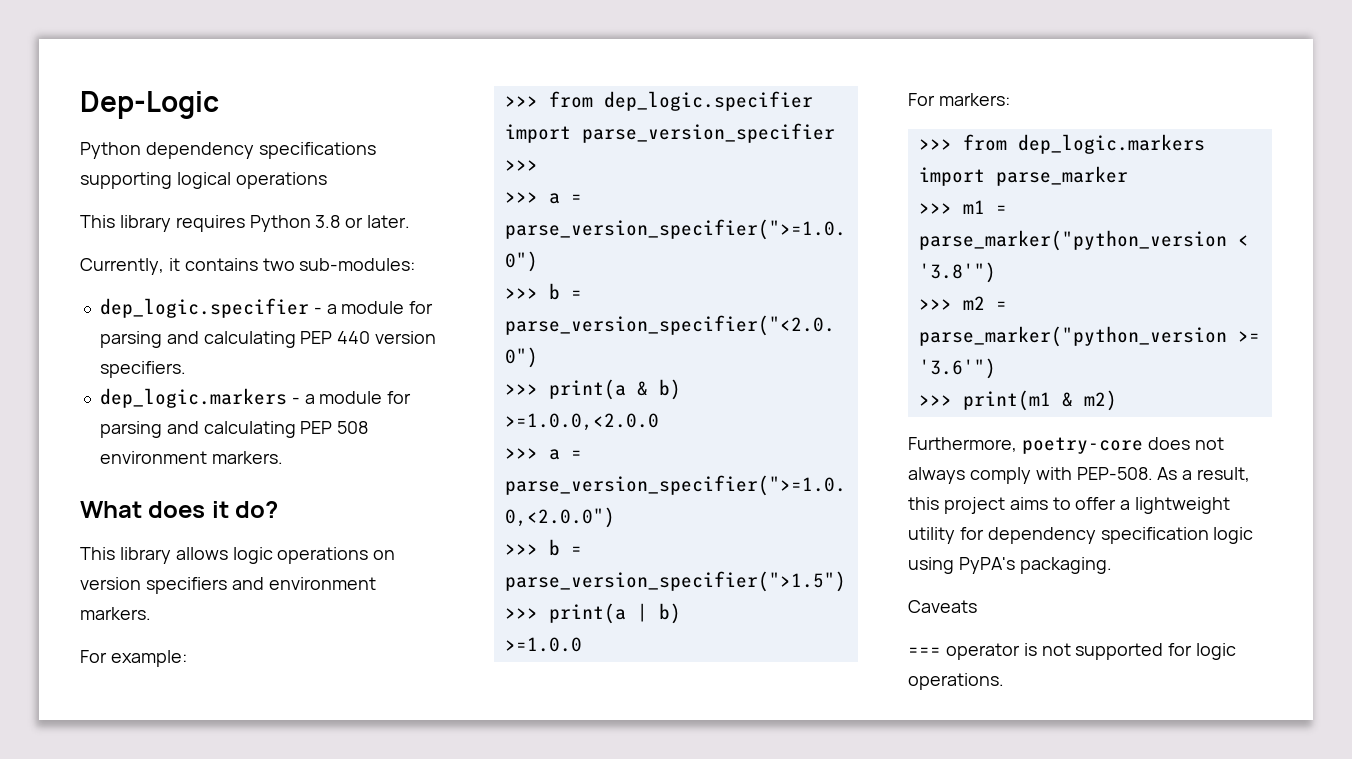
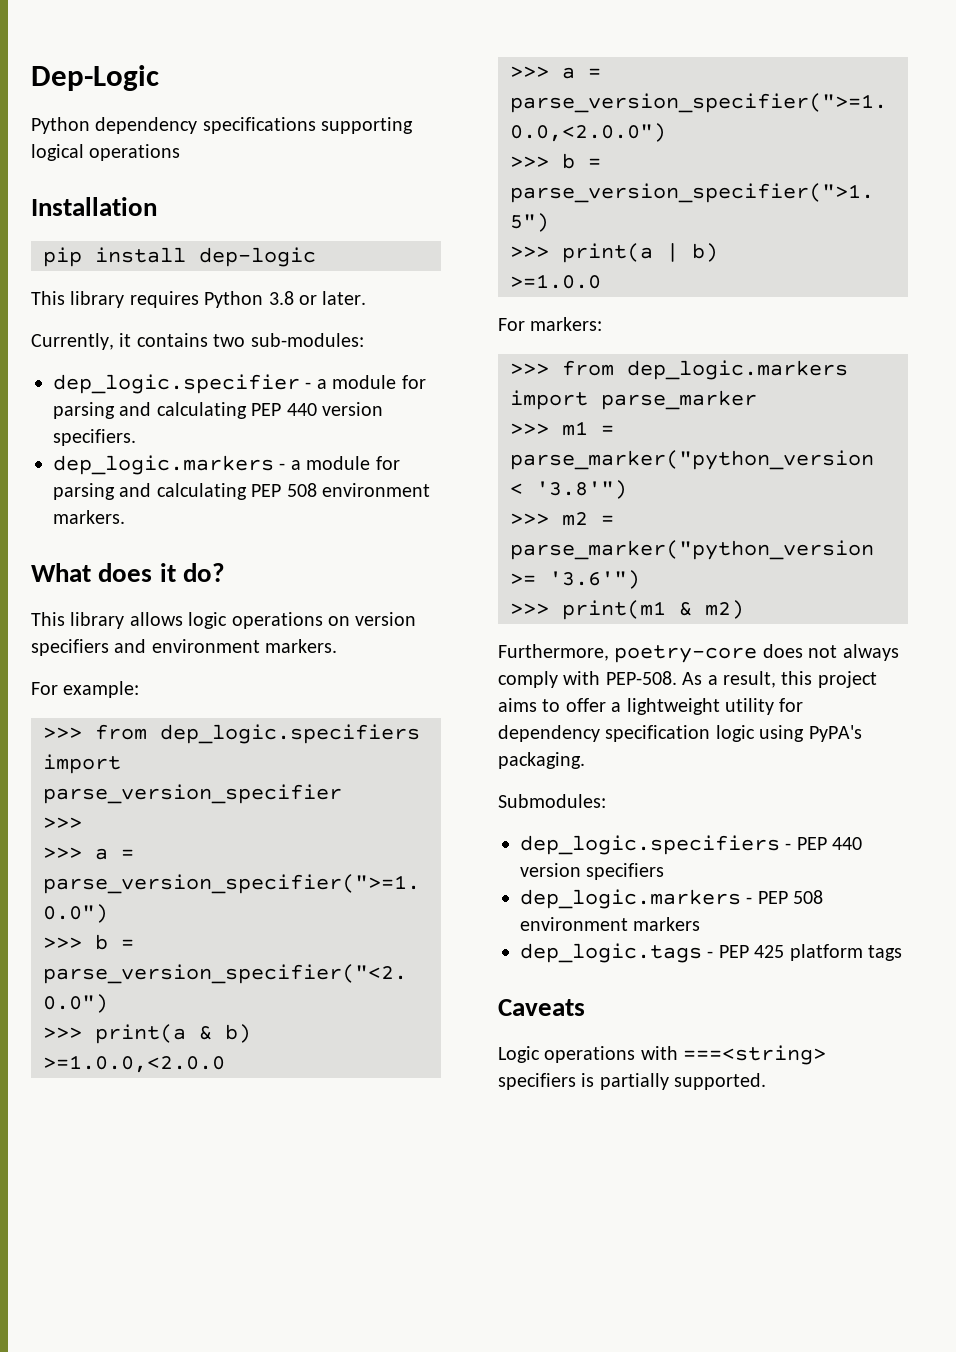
(327, 180) none -> [31,197,157,216] [43,247,316,267] // Installation // pip install dep-logic
[603,91,813,111] dep_logic.specifier -> [160,724,420,744] dep_logic.specifiers
[908,600,977,613] [908,643,1237,660] [908,673,1004,690] Caveats // === operator is not supported for logic operations. -> [498,794,606,808] [520,835,863,855] [520,863,665,880] [520,889,824,909] [520,917,701,931] [520,943,902,963] [498,999,585,1016] [498,1045,827,1065] [498,1073,767,1090] Submodules: // dep_logic.specifiers - PEP 440 version specifiers // dep_logic.markers - PEP 508 environment markers // dep_logic.tags - PEP 425 platform tags // Caveats // Logic operations with ===<string> specifiers is partially supported.

